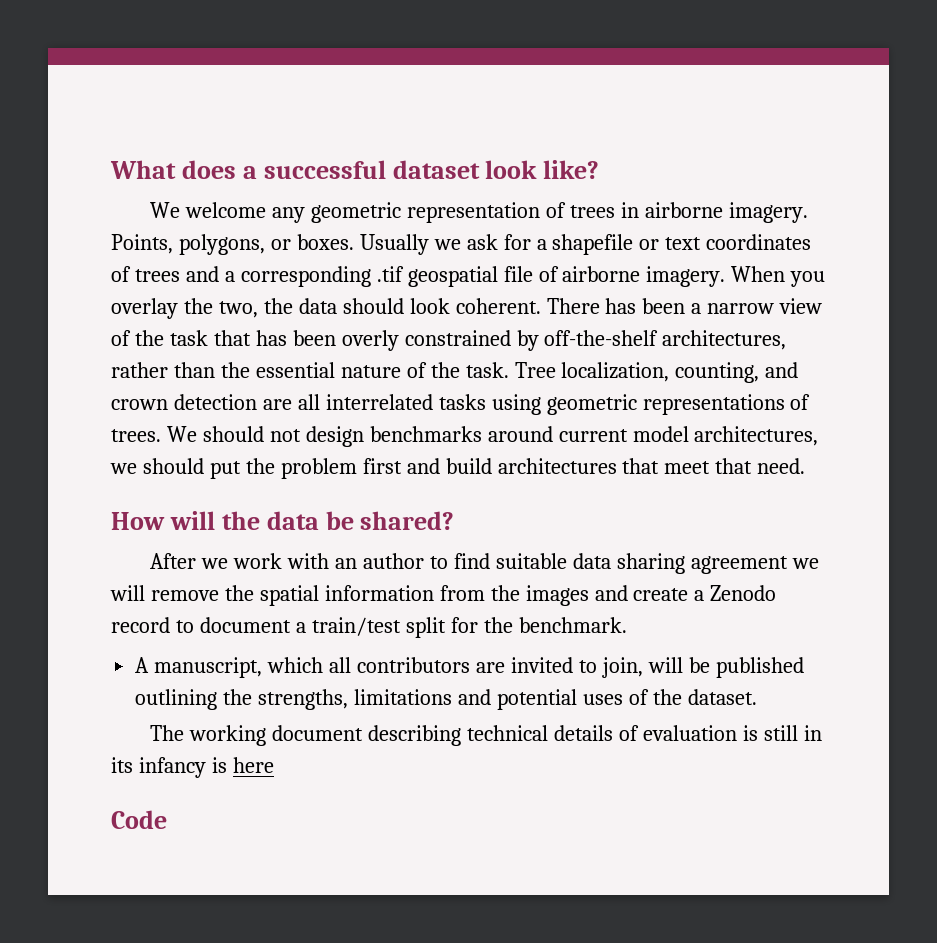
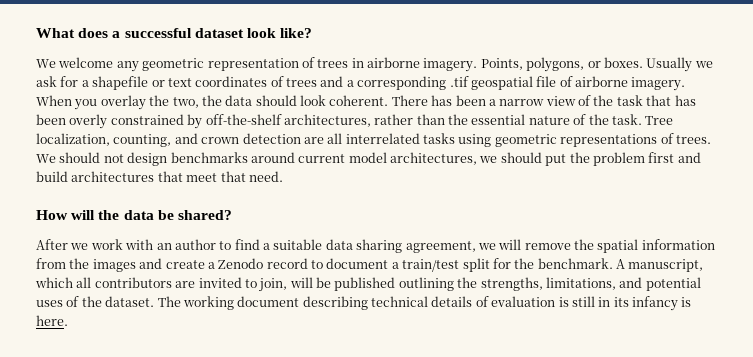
(490, 561) none -> [263,243,270,250] a
[690,556,788,574] agreement -> [405,241,476,253] agreement,
(627, 625) // -> (613, 263) none
[354,689,453,705] limitations -> [545,277,616,290] limitations,
(757, 697) // -> (155, 301) none
[232,757,274,773] [111,810,167,829] here // Code -> [36,315,68,326] here.

